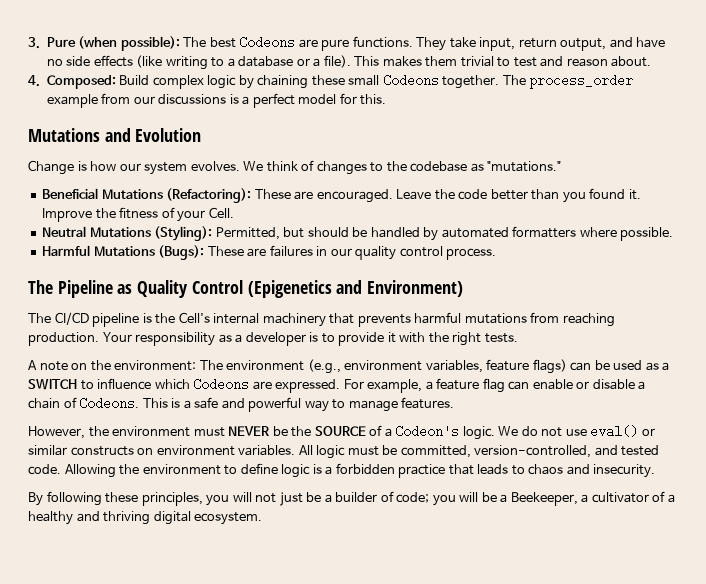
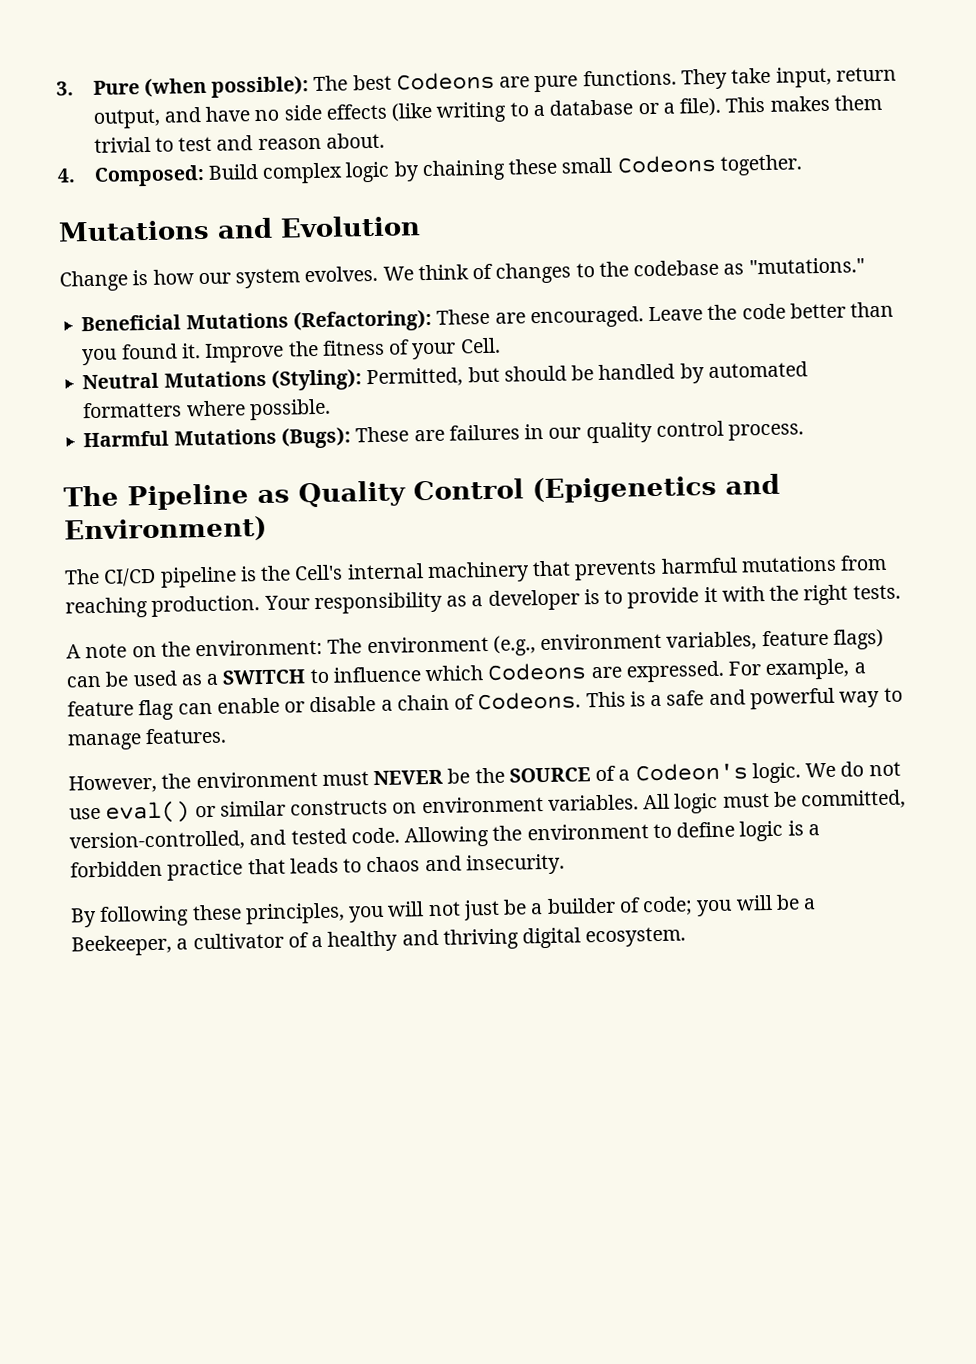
[502,74,634,89] [46,93,387,108] The process_order example from our discussions is a perfect model for this. -> (804, 165) none

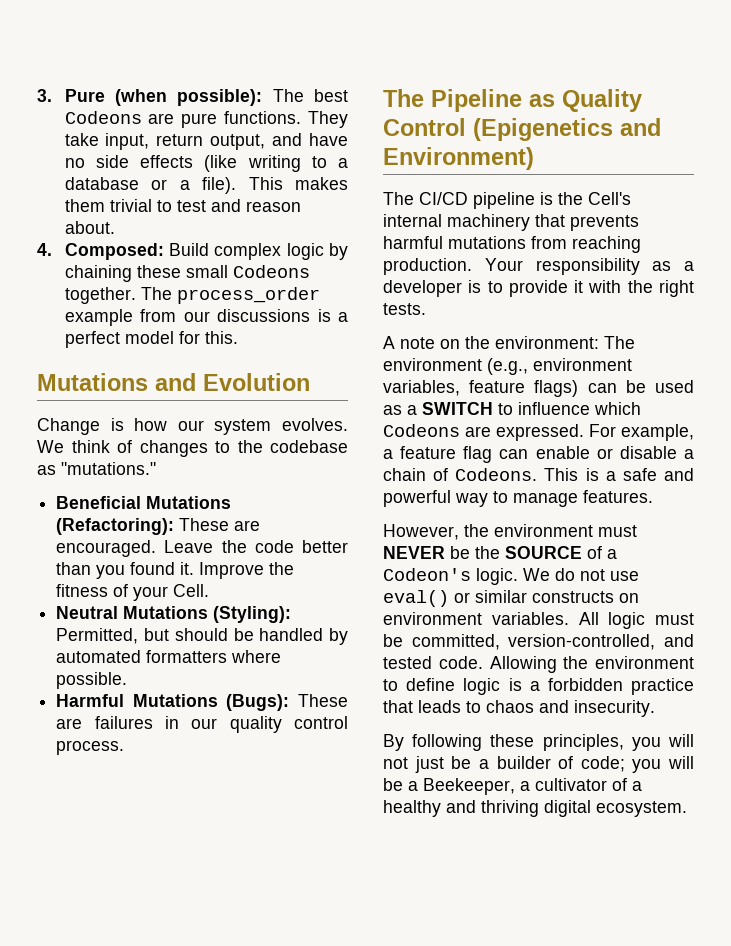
(804, 165) none -> [140,287,320,304] [64,309,348,326] [64,331,238,348] The process_order example from our discussions is a perfect model for this.

